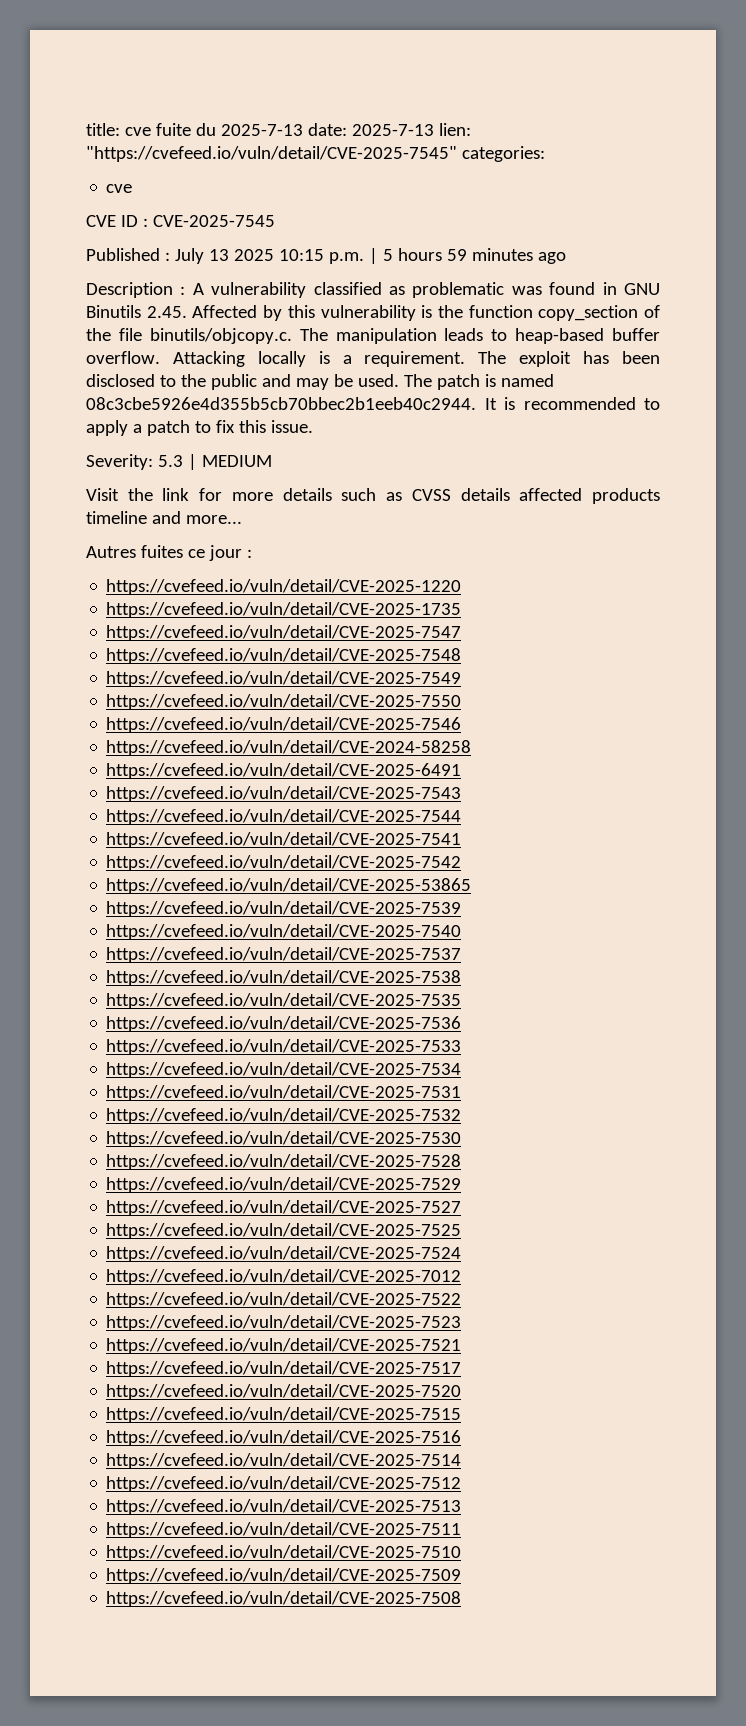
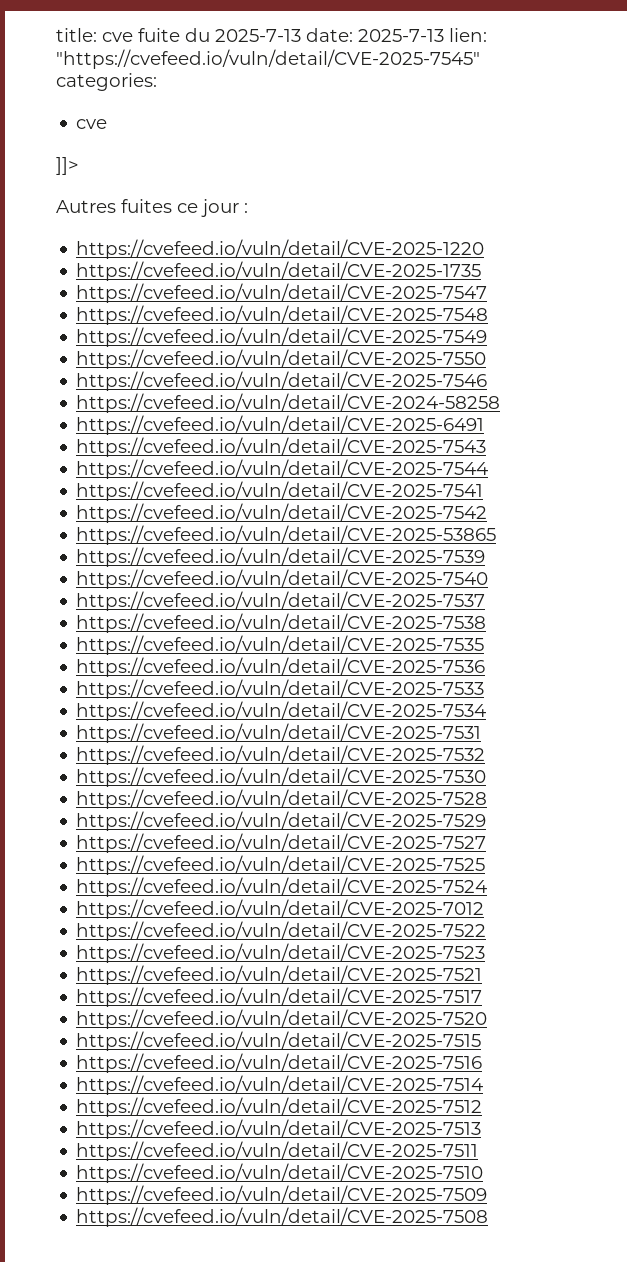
[86,215,275,227] [86,248,566,264] [86,282,660,298] [86,305,660,321] [86,328,660,344] [86,351,661,367] [86,374,554,390] [86,397,660,410] [86,420,313,436] [86,454,272,470] [86,488,660,504] [86,511,242,524] CVE ID : CVE-2025-7545 // Published : July 13 2025 10:15 p.m. | 5 hours 59 minutes ago // Description : A vulnerability classified as problematic was found in GNU Binutils 2.45. Affected by this vulnerability is the function copy_section of the file binutils/objcopy.c. The manipulation leads to heap-based buffer overflow. Attacking locally is a requirement. The exploit has been disclosed to the public and may be used. The patch is named 08c3cbe5926e4d355b5cb70bbec2b1eeb40c2944. It is recommended to apply a patch to fix this issue. // Severity: 5.3 | MEDIUM // Visit the link for more details such as CVSS details affected products timeline and more... -> [56,157,79,175] ]]>

